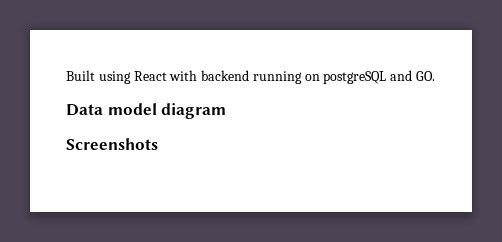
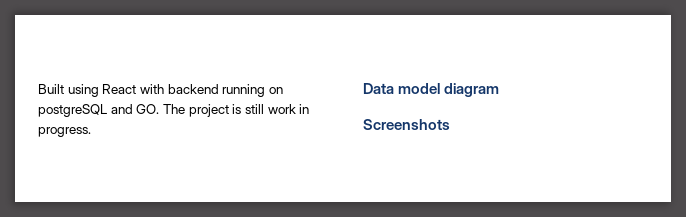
(436, 76) none -> [162,104,310,117] [38,127,91,137] The project is still work in progress.

